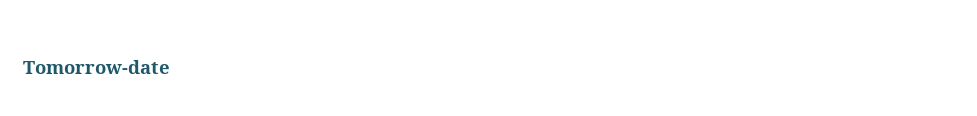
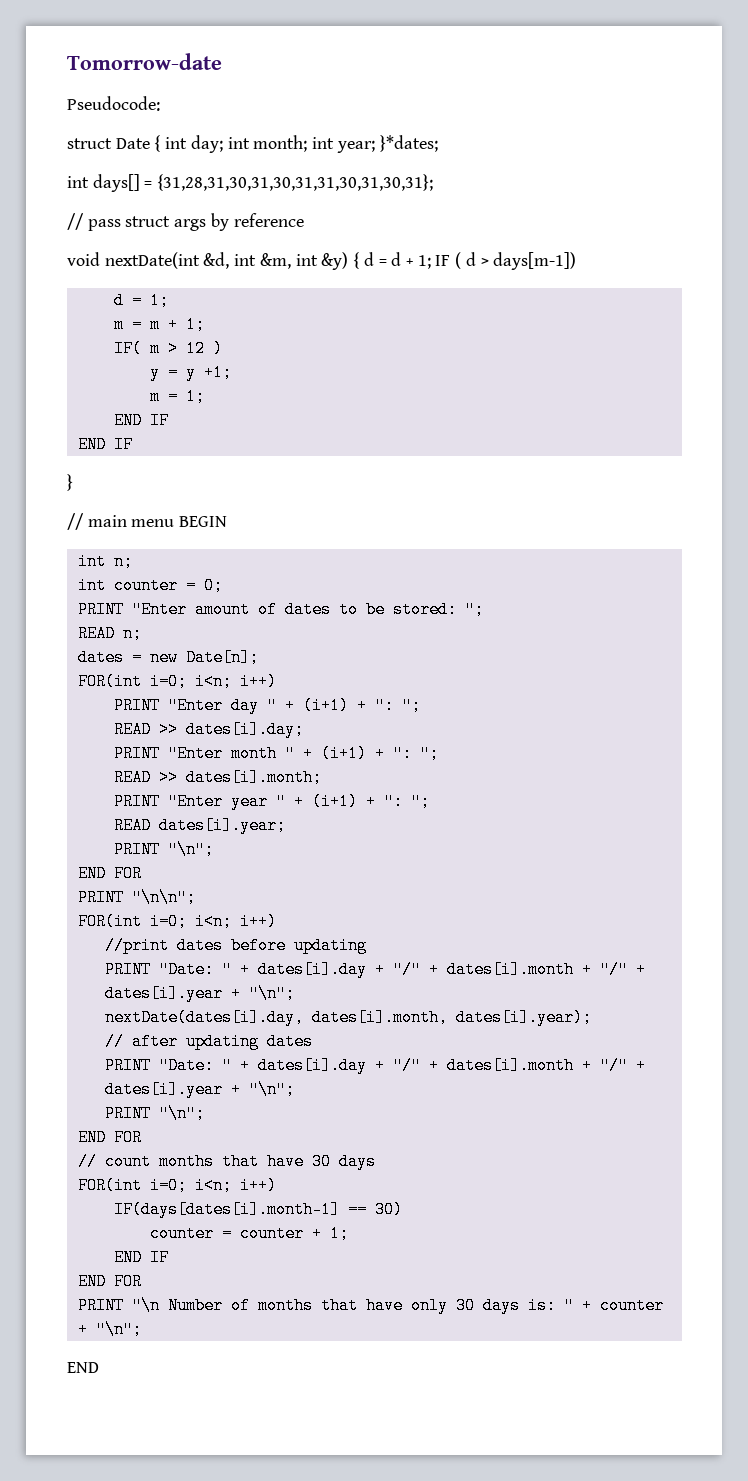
(170, 67) none -> [67,96,160,111] [67,135,438,153] [67,174,434,192] [67,213,304,231] [67,252,577,270] [113,292,169,309] [113,316,205,333] [113,340,223,357] [149,364,232,381] [149,388,205,405] [113,412,169,429] [77,436,133,453] [67,474,73,491] [67,513,228,530] [77,553,133,570] [77,577,223,594] [77,601,484,618] [77,625,142,642] [77,649,259,666] [77,673,277,690] [113,697,421,714] [113,721,304,738] [113,745,439,762] [113,769,322,786] [113,793,430,810] [113,817,286,834] [113,841,214,858] [77,865,142,882] [77,889,196,906] [77,913,277,930] [104,937,367,954] [104,961,646,978] [104,985,295,1002] [104,1009,592,1026] [104,1033,313,1050] [104,1057,646,1074] [104,1081,295,1098] [104,1105,205,1122] [77,1129,142,1146] [77,1153,376,1170] [77,1177,277,1194] [113,1201,403,1218] [149,1225,349,1242] [113,1249,169,1266] [77,1273,142,1290] [77,1297,664,1314] [77,1321,142,1338] [67,1362,99,1373] // Pseudocode: // struct Date { int day; int month; int year; }*dates; // int days[] = {31,28,31,30,31,30,31,31,30,31,30,31}; // // pass struct args by reference // void nextDate(int &d, int &m, int &y) { d = d + 1; IF ( d > days[m-1]) // d = 1; // m = m + 1; // IF( m > 12 ) // y = y +1; // m = 1; // END IF // END IF // } // // main menu BEGIN // int n; // int counter = 0; // PRINT "Enter amount of dates to be stored: "; // READ n; // dates = new Date[n]; // FOR(int i=0; i<n; i++) // PRINT "Enter day " + (i+1) + ": "; // READ >> dates[i].day; // PRINT "Enter month " + (i+1) + ": "; // READ >> dates[i].month; // PRINT "Enter year " + (i+1) + ": "; // READ dates[i].year; // PRINT "\n"; // END FOR // PRINT "\n\n"; // FOR(int i=0; i<n; i++) // //print dates before updating // PRINT "Date: " + dates[i].day + "/" + dates[i].month + "/" + dates[i].year + "\n"; // nextDate(dates[i].day, dates[i].month, dates[i].year); // // after updating dates // PRINT "Date: " + dates[i].day + "/" + dates[i].month + "/" + dates[i].year + "\n"; // PRINT "\n"; // END FOR // // count months that have 30 days // FOR(int i=0; i<n; i++) // IF(days[dates[i].month-1] == 30) // counter = counter + 1; // END IF // END FOR // PRINT "\n Number of months that have only 30 days is: " + counter + "\n"; // END

